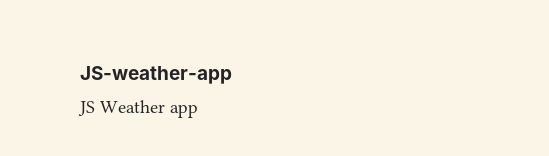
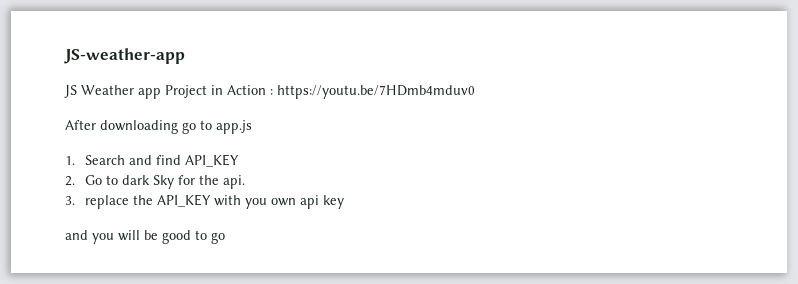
(198, 111) none -> [165,85,475,99] [65,120,252,134] [65,154,240,167] [65,175,246,189] [65,194,345,209] [65,230,225,244] Project in Action : https://youtu.be/7HDmb4mduv0 // After downloading go to app.js // 1. Search and find API_KEY // 2. Go to dark Sky for the api. // 3. replace the API_KEY with you own api key // and you will be good to go

